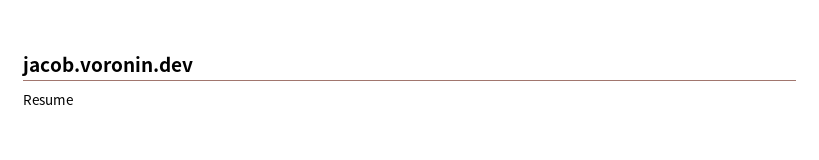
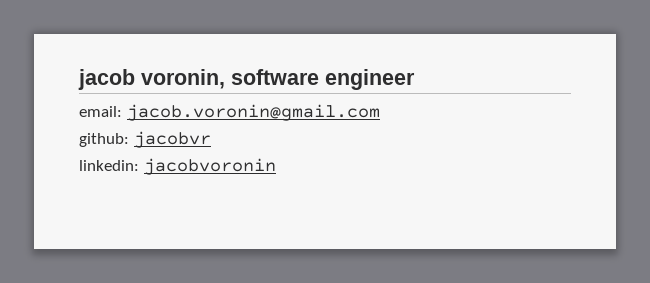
[21,56,193,76] [23,95,73,105] jacob.voronin.dev // Resume -> [78,69,415,90] [79,104,380,121] [79,131,211,148] [79,158,276,175] jacob voronin, software engineer // email: jacob.voronin@gmail.com // github: jacobvr // linkedin: jacobvoronin

